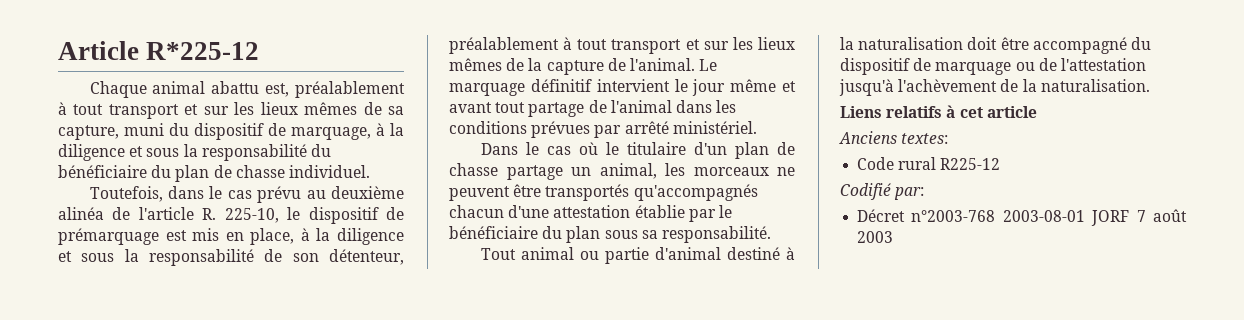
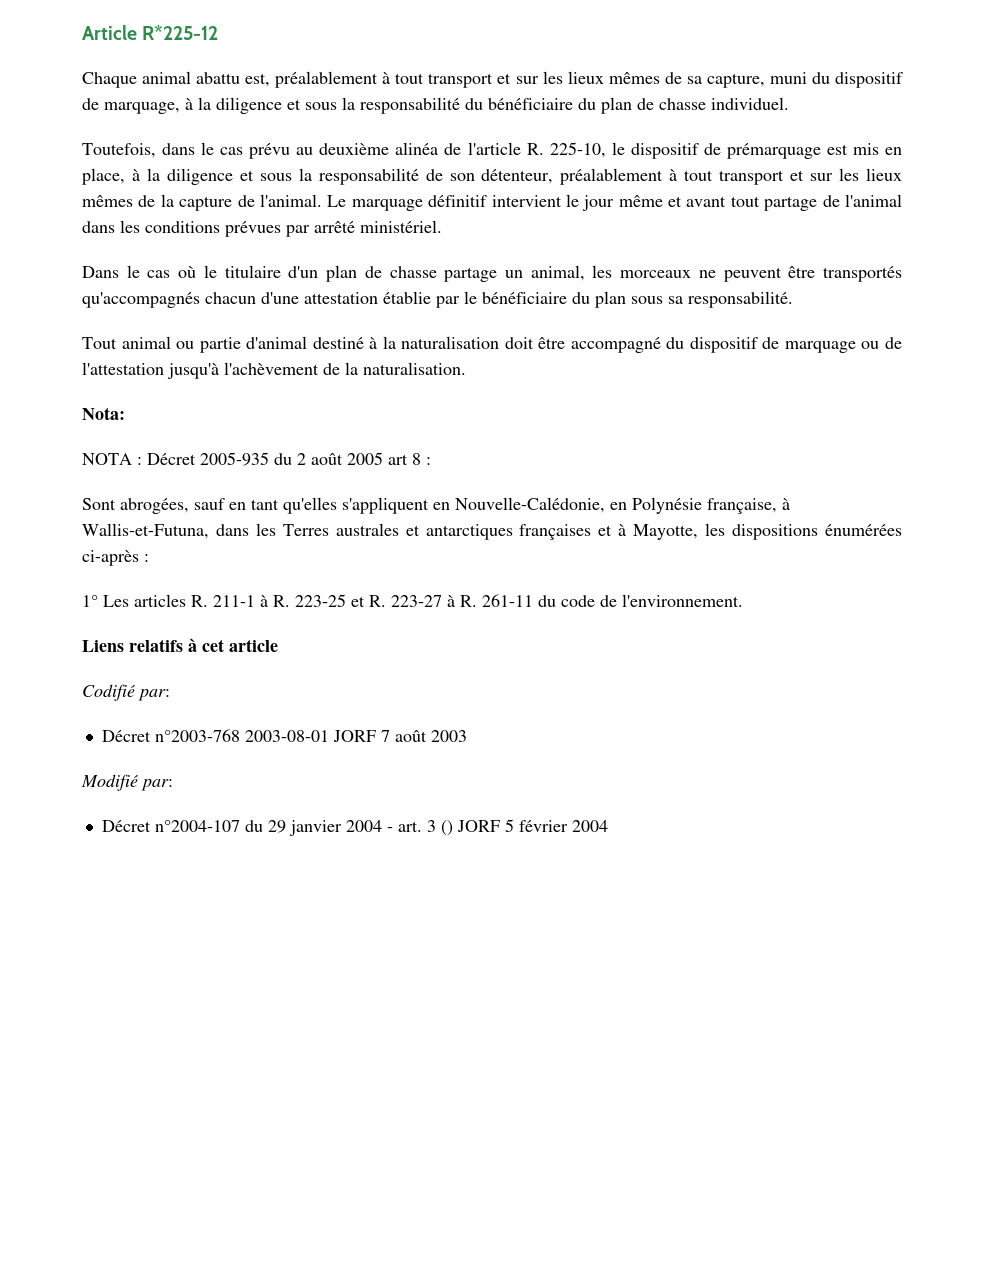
(1150, 85) none -> [82,407,125,420] [82,452,431,466] [82,497,790,514] [82,523,902,540] [82,550,149,566] [82,594,743,607] // Nota: // NOTA : Décret 2005-935 du 2 août 2005 art 8 : // Sont abrogées, sauf en tant qu'elles s'appliquent en Nouvelle-Calédonie, en Polynésie française, à Wallis-et-Futuna, dans les Terres australes et antarctiques françaises et à Mayotte, les dispositions énumérées ci-après : // 1° Les articles R. 211-1 à R. 223-25 et R. 223-27 à R. 261-11 du code de l'environnement.
[839,131,949,144] [857,157,1001,170] // Anciens textes: // Code rural R225-12 -> (278, 645) none
(894, 237) none -> [81,774,173,791] [101,819,608,836] // Modifié par: // Décret n°2004-107 du 29 janvier 2004 - art. 3 () JORF 5 février 2004

